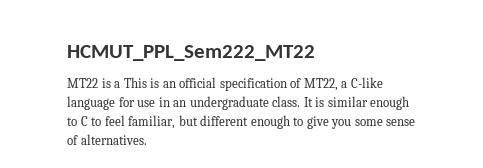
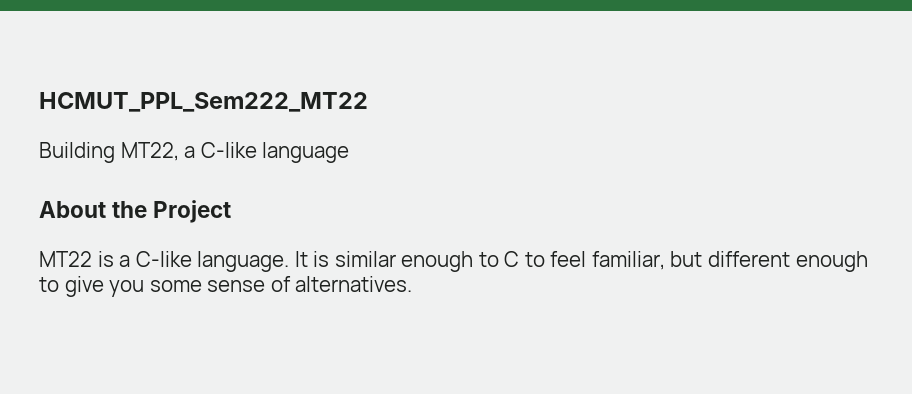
[67,77,383,91] [67,96,301,110] MT22 is a This is an official specification of MT22, a C-like language for use in an undergraduate class. -> [39,142,350,163] [39,200,232,223] [39,251,290,272] Building MT22, a C-like language // About the Project // MT22 is a C-like language.

